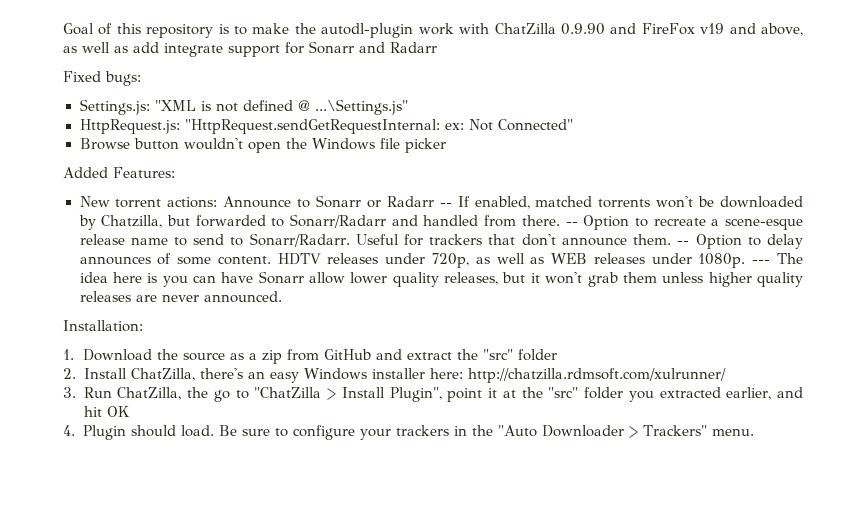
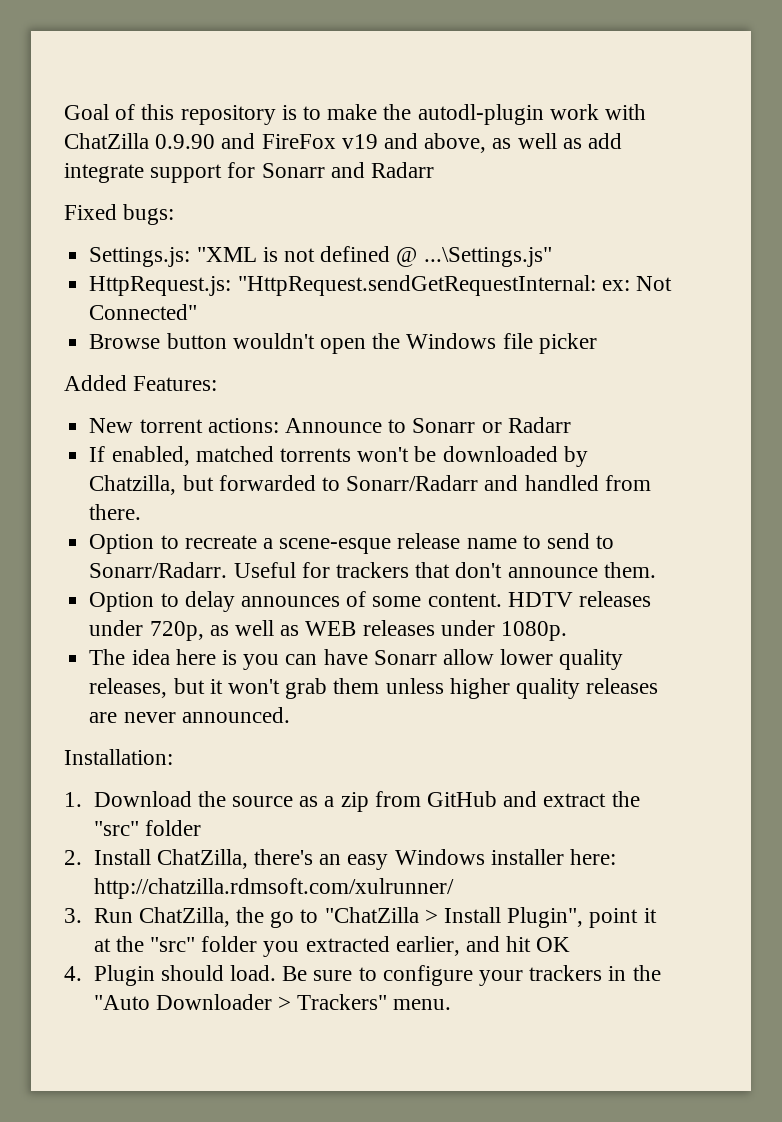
[439,202,452,207] -- -> (571, 425) //
[565,221,578,226] -- -> (142, 512) //
[677,240,690,245] -- -> (656, 570) //
[752,259,771,264] --- -> (567, 631) //

